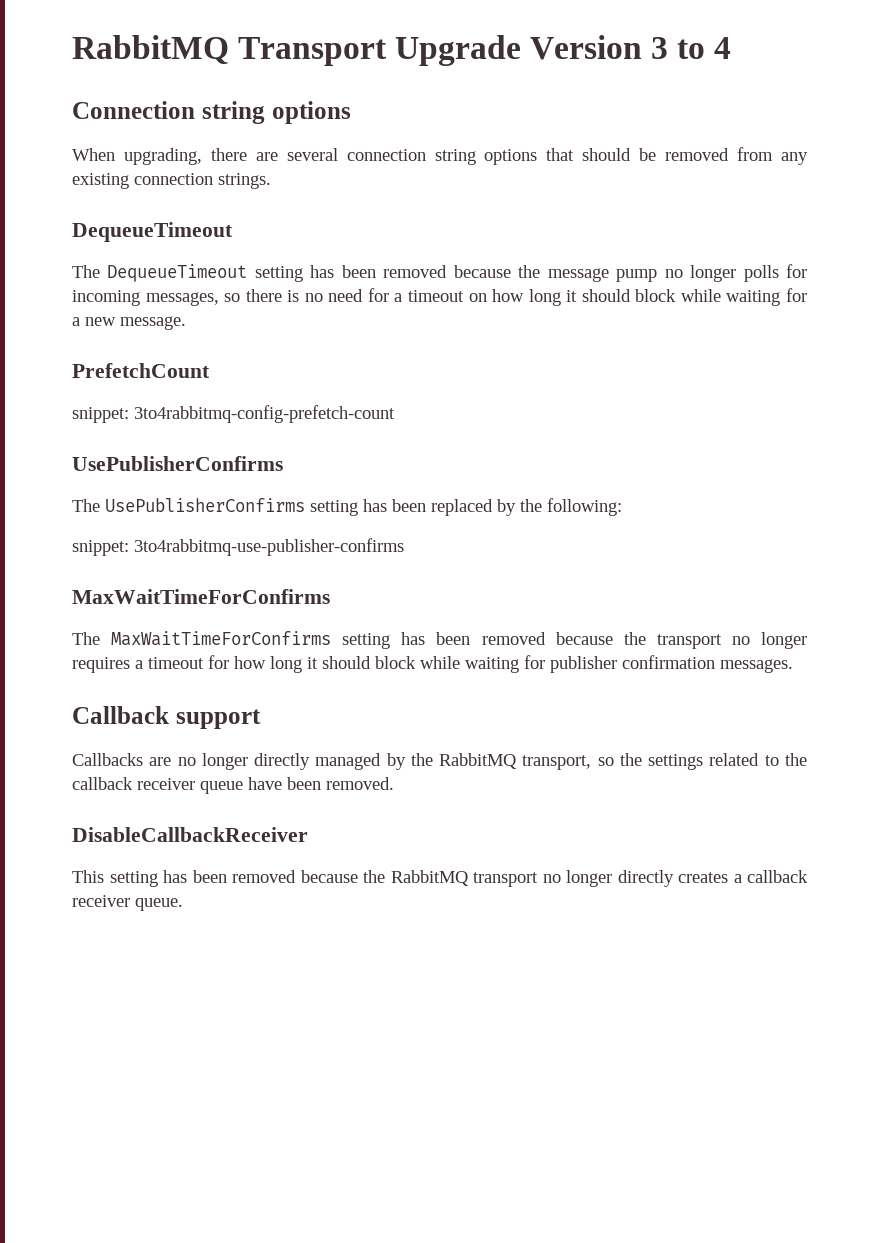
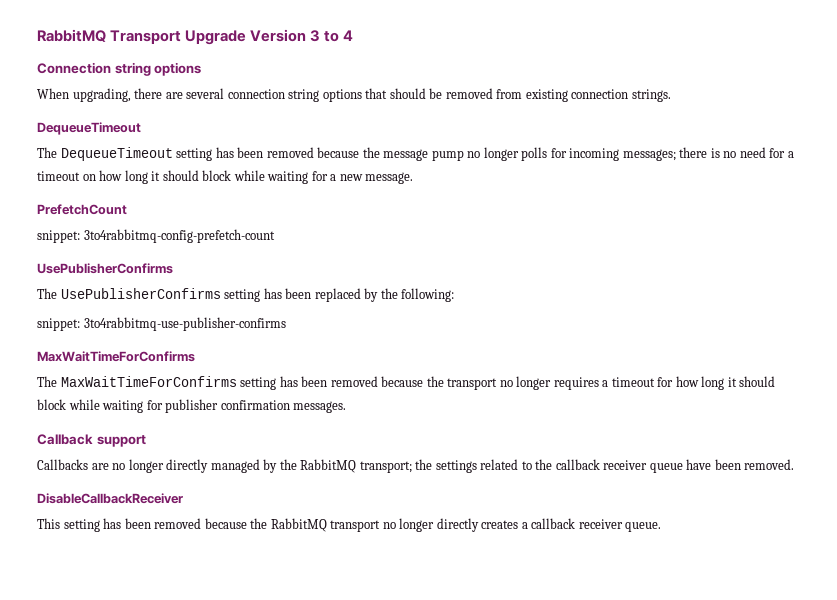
[780,152,808,165] any -> (523, 94) none
[145,292,241,306] messages, so -> [622,149,676,161] messages;
[522,755,614,770] transport, so -> [359,461,412,473] transport;

